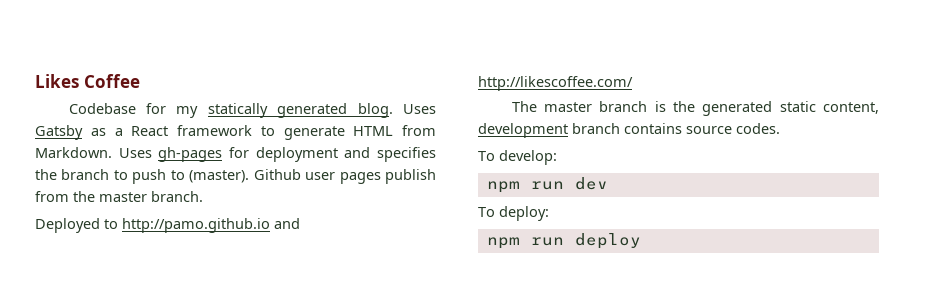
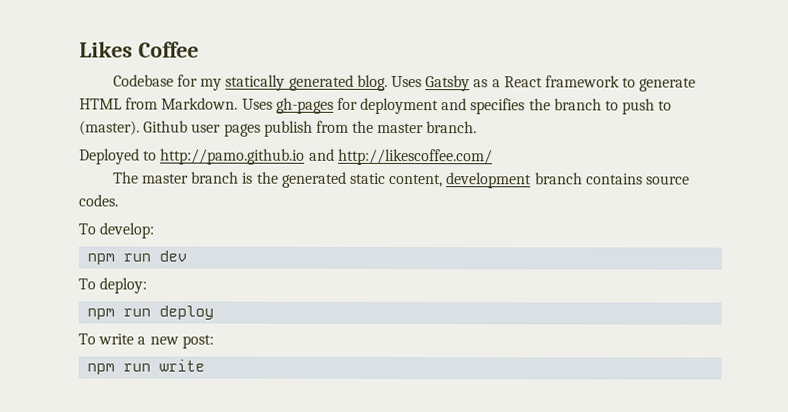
(641, 241) none -> [78,333,214,349] [87,359,206,375] // To write a new post: // npm run write

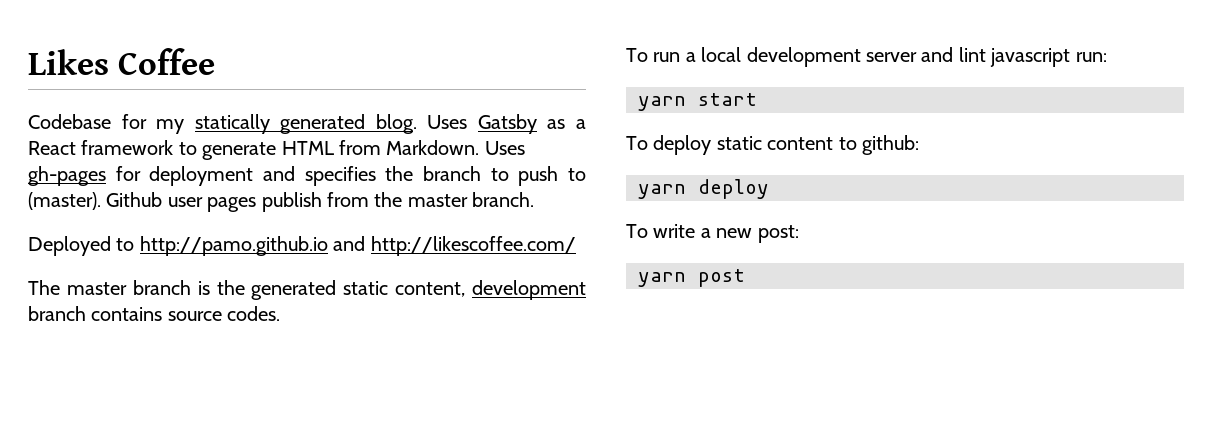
[99,222,155,239] [87,250,188,265] [78,277,148,294] [87,308,152,320] develop: // npm run dev // To deploy: // npm run -> [653,47,1107,67] [638,93,757,111] [626,135,919,155] [638,184,686,199] run a local development server and lint javascript run: // yarn start // To deploy static content to github: // yarn
[87,359,206,375] npm run write -> [638,269,745,287] yarn post

